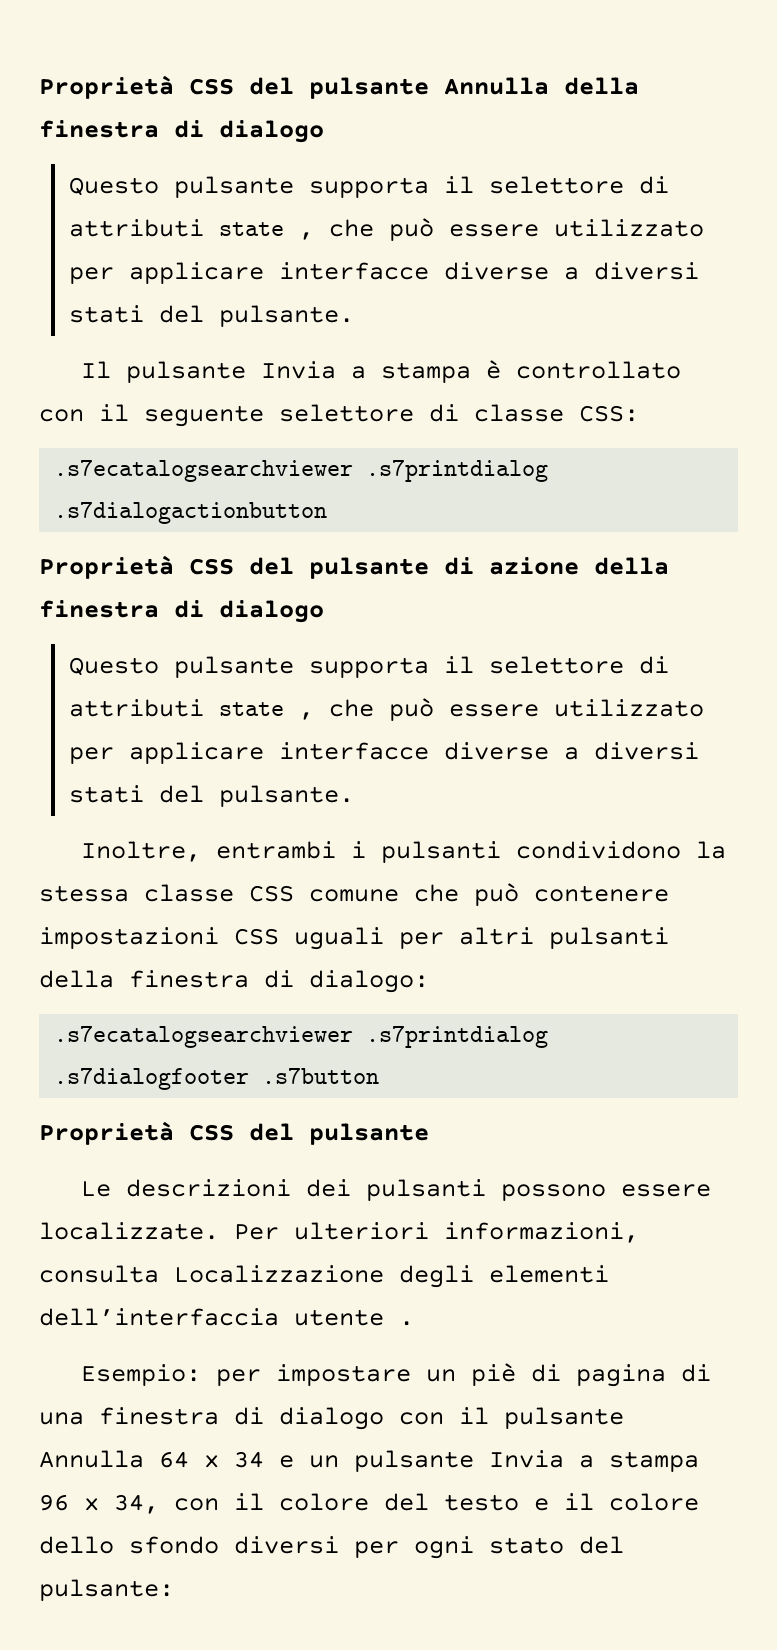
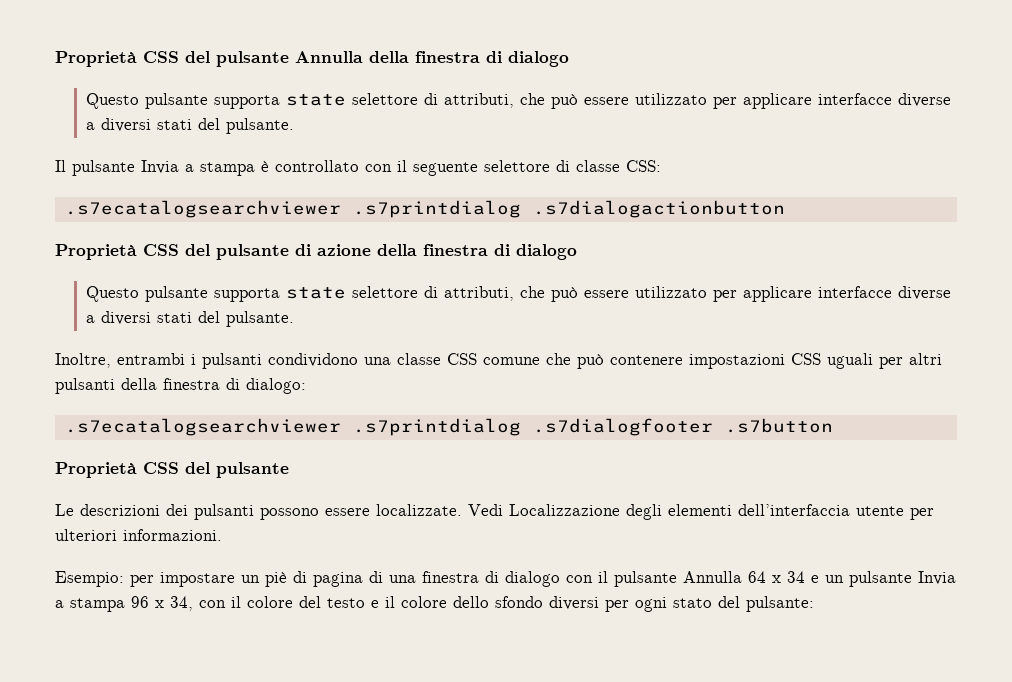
[444,176,670,194] [69,219,315,240] il selettore di attributi state , -> [285,93,514,108] state selettore di attributi,
[444,656,670,674] [69,699,315,720] il selettore di attributi state , -> [285,286,514,301] state selettore di attributi,
[696,841,727,859] [39,885,129,902] la stessa -> [364,357,391,365] una
[234,1222,639,1243] [39,1265,159,1283] Per ulteriori informazioni, consulta -> [468,504,503,516] Vedi
[399,1321,414,1326] . -> [910,508,934,520] [55,529,222,541] per ulteriori informazioni.

